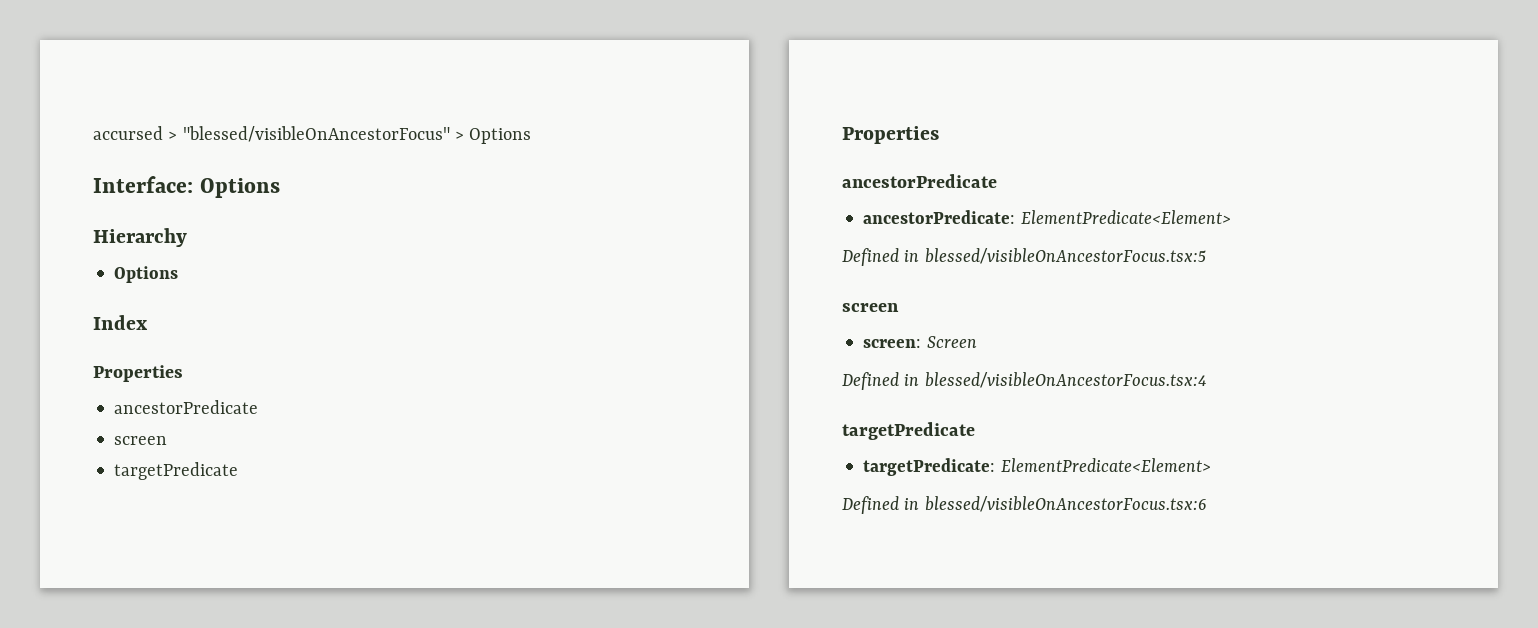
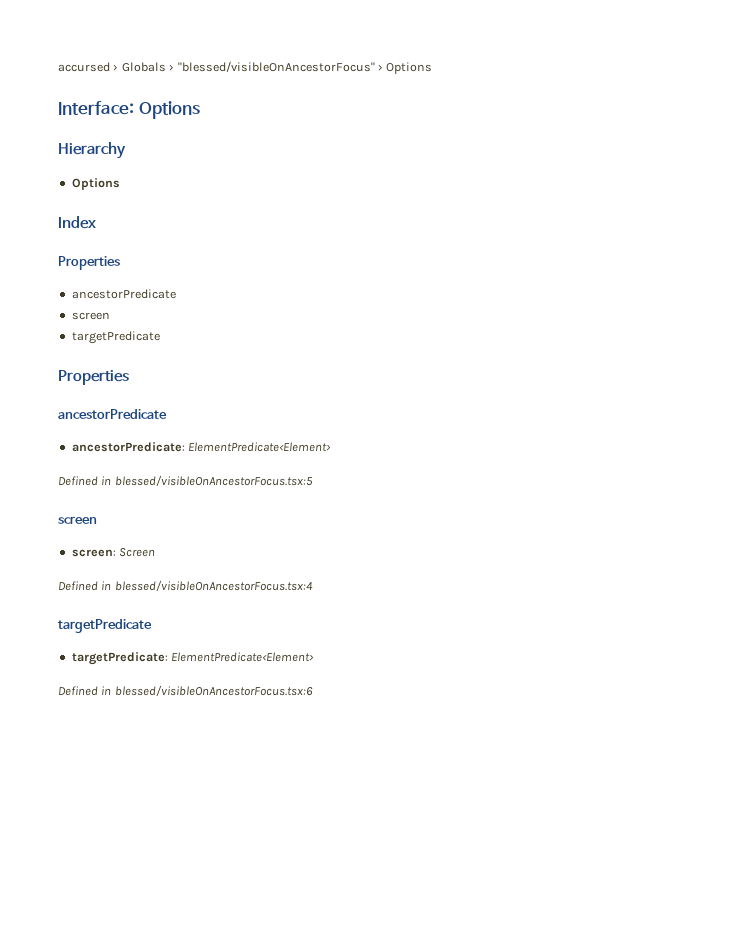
[168,126,464,142] > "blessed/visibleOnAncestorFocus" > -> [113,61,383,72] › Globals › "blessed/visibleOnAncestorFocus" ›
[1020,210,1231,224] ElementPredicate<Element> -> [188,442,332,452] ElementPredicate‹Element›
[1000,458,1211,472] ElementPredicate<Element> -> [171,652,315,662] ElementPredicate‹Element›

